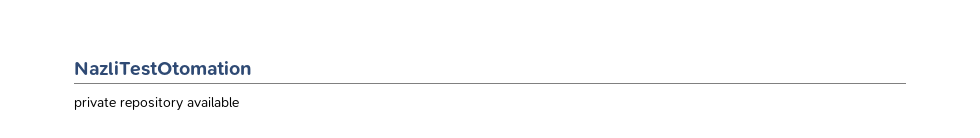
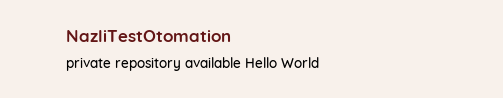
(239, 102) none -> [245,57,319,68] Hello World

